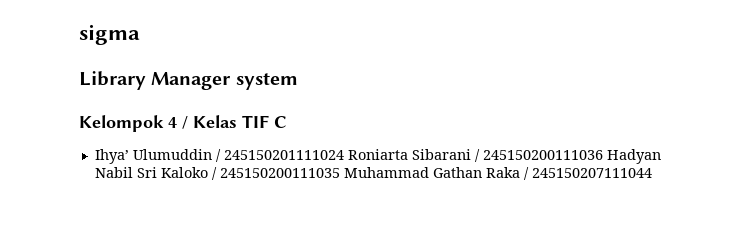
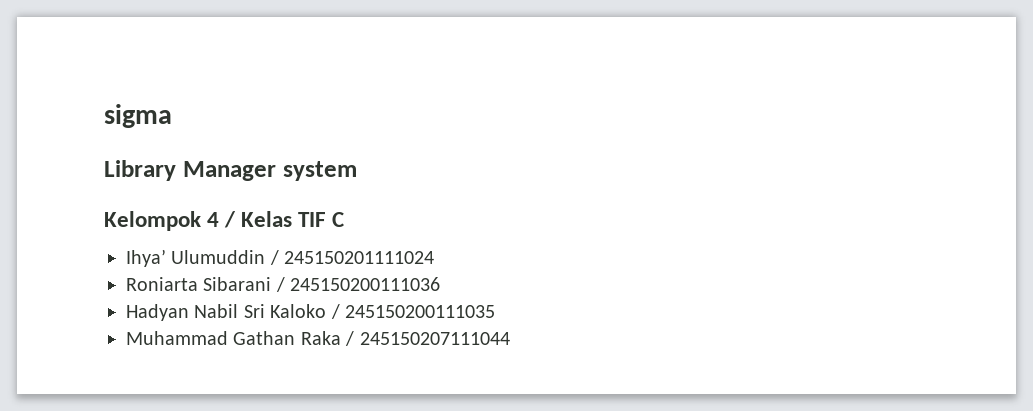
(344, 155) none -> (435, 257) //
(603, 155) none -> (441, 284) //
(340, 173) none -> (495, 311) //

